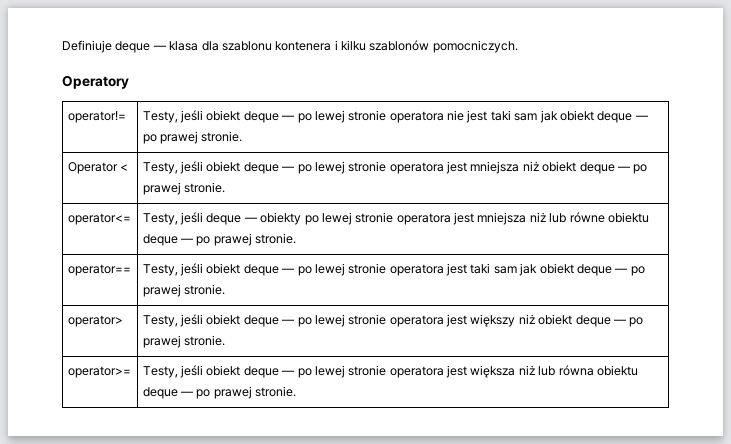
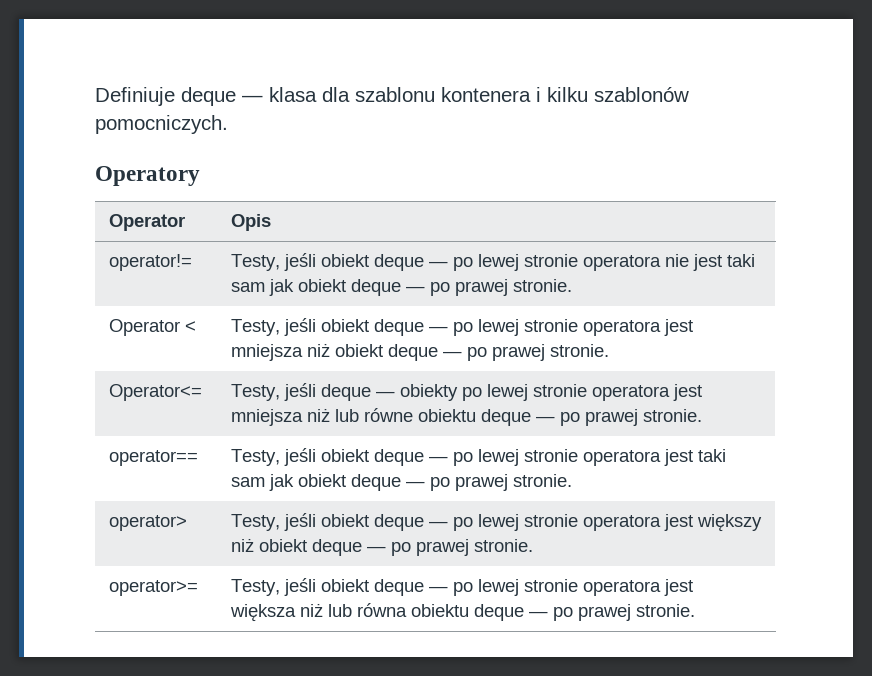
(129, 82) none -> [109,214,186,231] [231,214,272,231] // Operator | Opis
[67,213,131,225] operator<= -> [109,384,203,401] Operator<=

